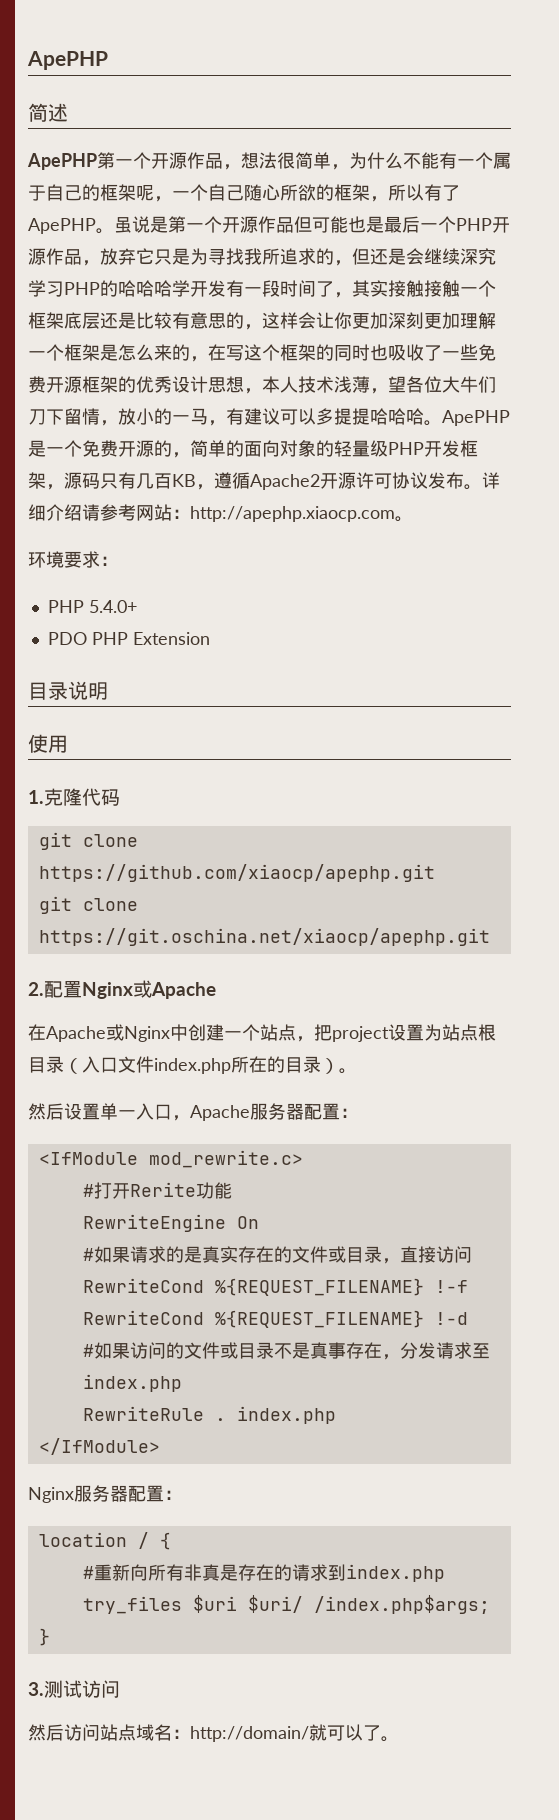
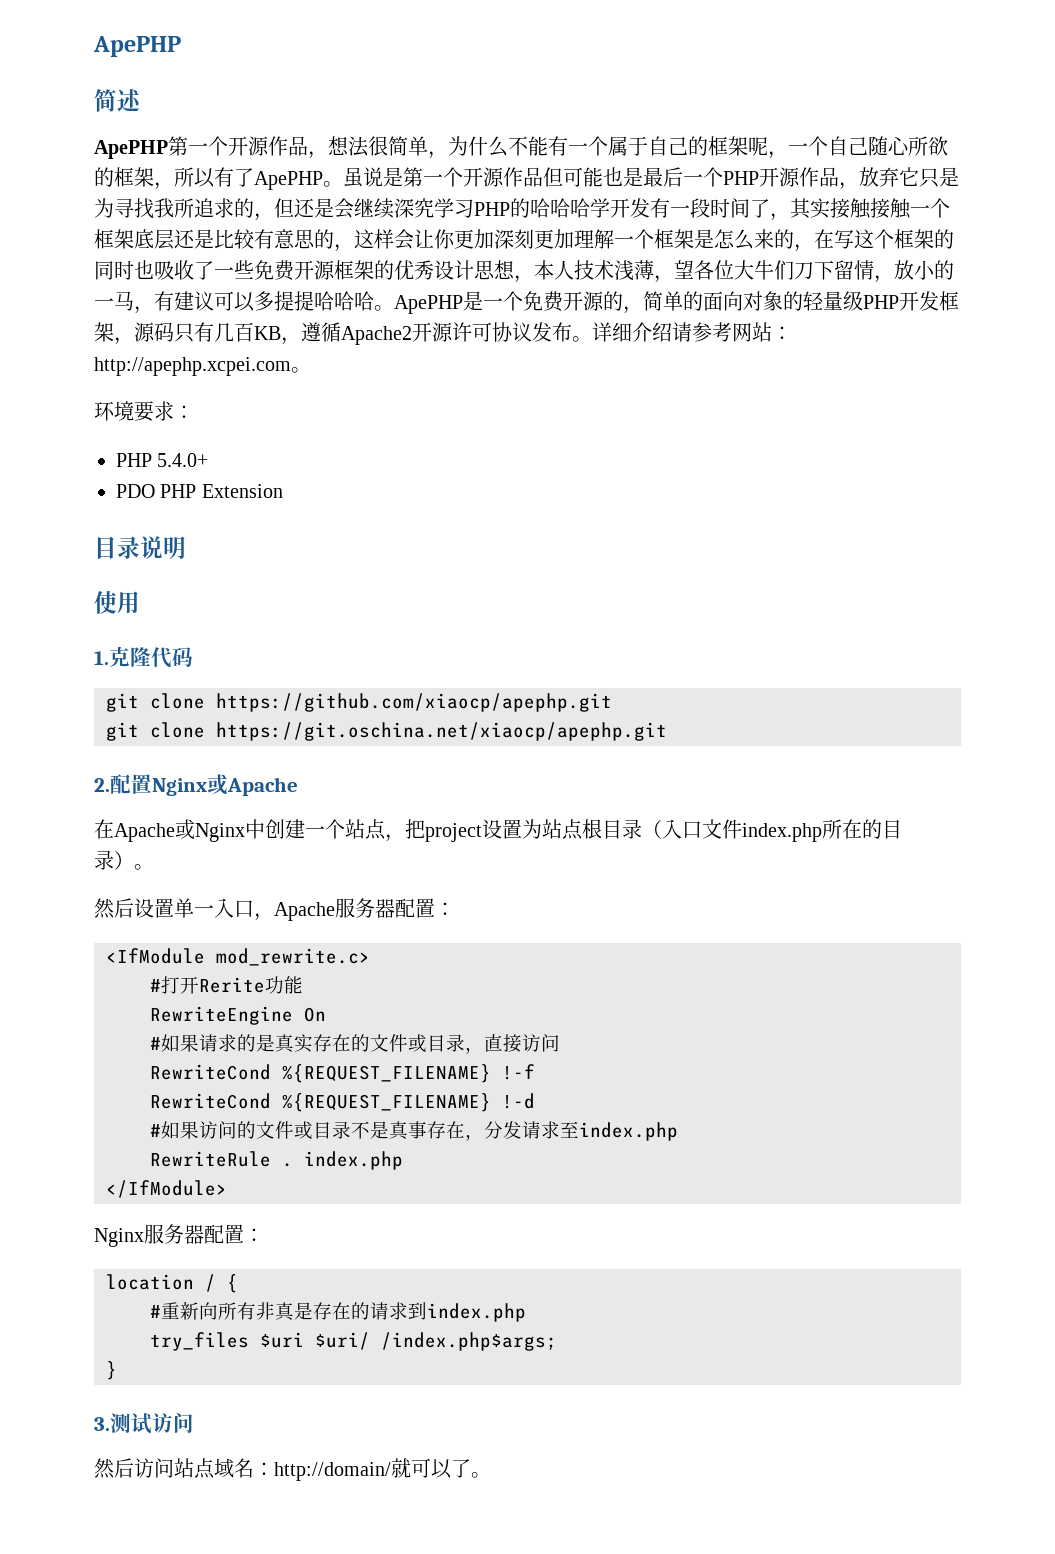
[190,506,395,522] http://apephp.xiaocp.com -> [94,357,291,376] http://apephp.xcpei.com

